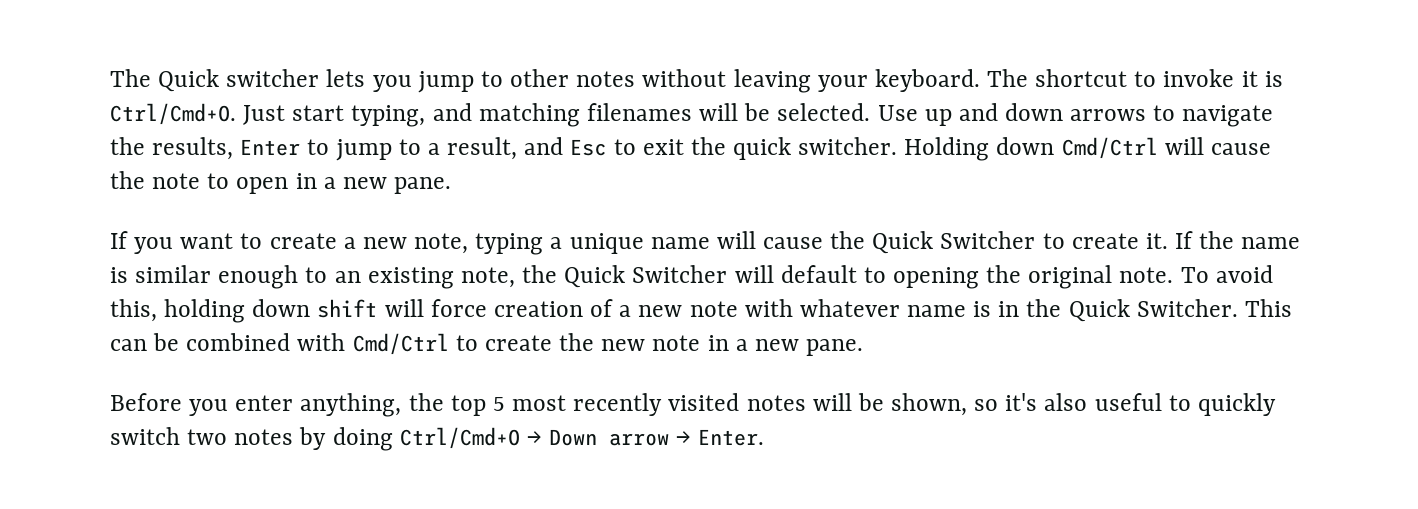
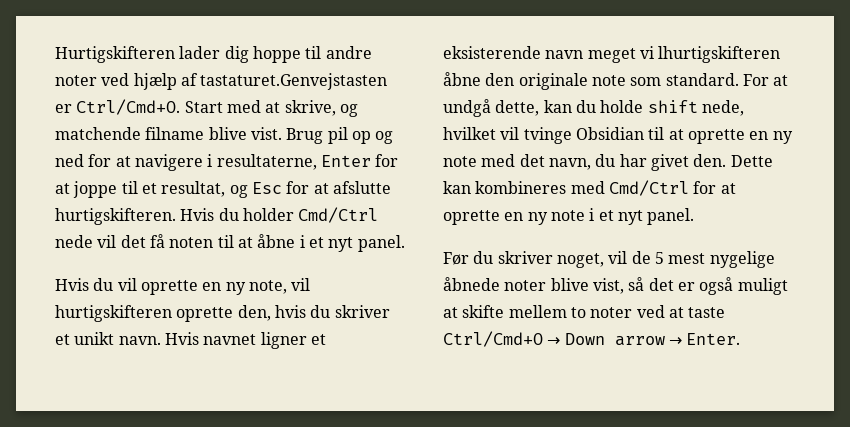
[110,69,1283,93] [110,103,1274,127] [110,137,1271,161] [110,171,452,194] [110,231,1301,255] [110,265,1273,289] [110,299,1292,323] [110,333,864,356] [110,393,1276,417] [110,427,393,451] The Quick switcher lets you jump to other notes without leaving your keyboard. The shortcut to invoke it is Ctrl/Cmd+O. Just start typing, and matching filenames will be selected. Use up and down arrows to navigate the results, Enter to jump to a result, and Esc to exit the quick switcher. Holding down Cmd/Ctrl will cause the note to open in a new pane. // If you want to create a new note, typing a unique name will cause the Quick Switcher to create it. If the name is similar enough to an existing note, the Quick Switcher will default to opening the original note. To avoid this, holding down shift will force creation of a new note with whatever name is in the Quick Switcher. This can be combined with Cmd/Ctrl to create the new note in a new pane. // Before you enter anything, the top 5 most recently visited notes will be shown, so it's also useful to quickly switch two notes by doing -> [55,46,372,63] [55,73,388,90] [55,99,358,117] [55,127,394,144] [55,154,399,171] [55,181,391,198] [55,207,379,225] [55,234,405,252] [55,278,311,295] [55,305,390,322] [55,332,326,349] [443,46,781,63] [443,72,789,90] [443,99,744,117] [443,127,793,144] [443,154,773,171] [443,180,736,196] [443,208,695,225] [443,251,775,268] [443,277,788,295] [443,305,726,318] Hurtigskifteren lader dig hoppe til andre noter ved hjælp af tastaturet.Genvejstasten er Ctrl/Cmd+O. Start med at skrive, og matchende filname blive vist. Brug pil op og ned for at navigere i resultaterne, Enter for at joppe til et resultat, og Esc for at afslutte hurtigskifteren. Hvis du holder Cmd/Ctrl nede vil det få noten til at åbne i et nyt panel. // Hvis du vil oprette en ny note, vil hurtigskifteren oprette den, hvis du skriver et unikt navn. Hvis navnet ligner et eksisterende navn meget vi lhurtigskifteren åbne den originale note som standard. For at undgå dette, kan du holde shift nede, hvilket vil tvinge Obsidian til at oprette en ny note med det navn, du har givet den. Dette kan kombineres med Cmd/Ctrl for at oprette en ny note i et nyt panel. // Før du skriver noget, vil de 5 mest nygelige åbnede noter blive vist, så det er også muligt at skifte mellem to noter ved at taste

